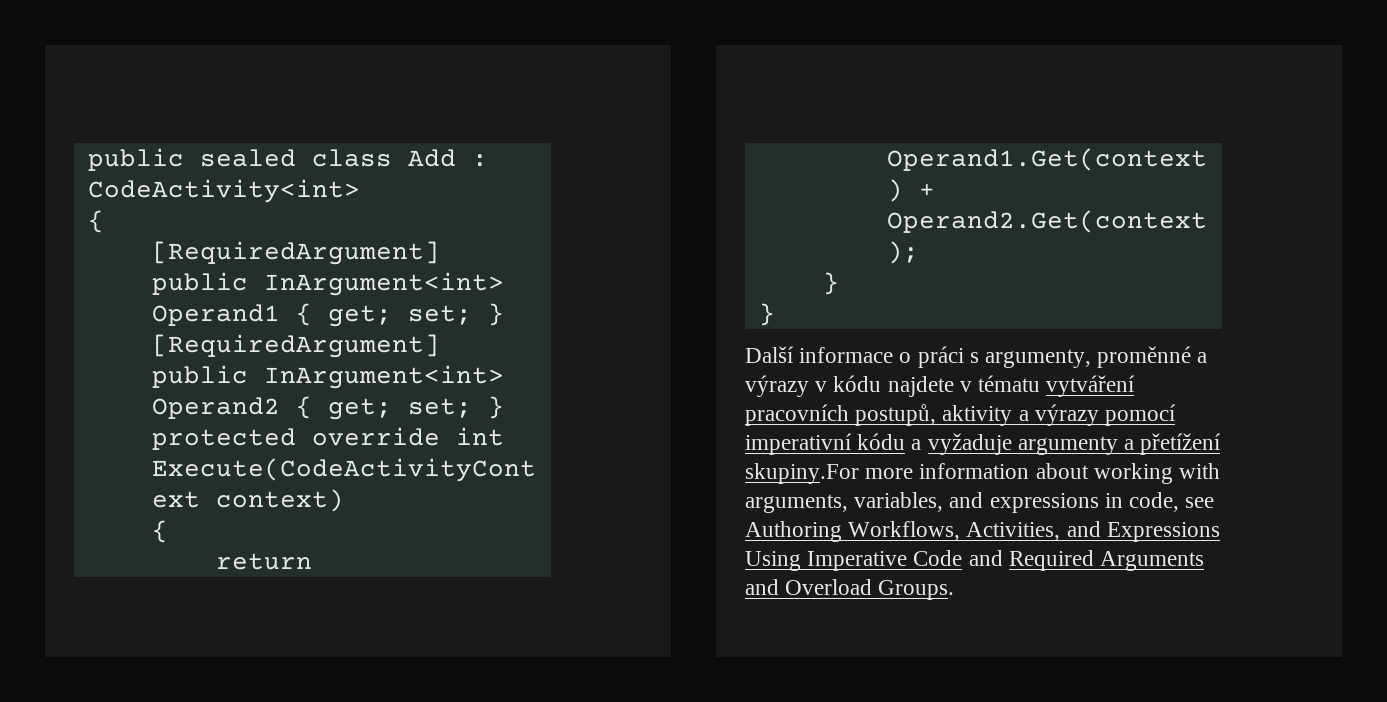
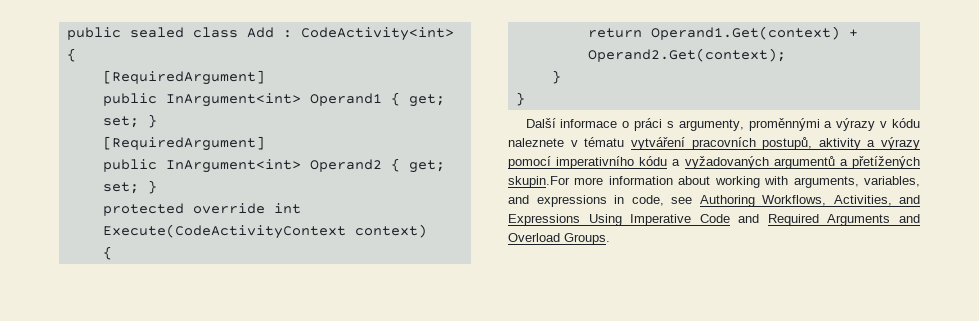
[1097,346,1192,368] proměnné -> [748,118,820,131] proměnnými
[887,376,954,397] najdete -> [508,138,564,147] naleznete
[745,433,852,455] imperativní -> [556,156,635,169] imperativního
[927,433,1222,455] [745,463,859,484] vyžaduje argumenty a přetížení skupiny.For -> [684,156,920,169] [508,176,570,188] vyžadovaných argumentů a přetížených skupin.For

